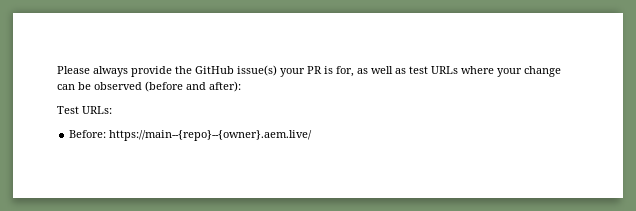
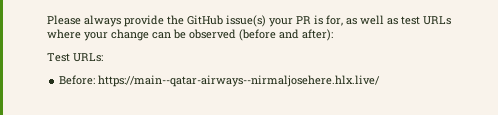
[109,130,313,141] https://main--{repo}--{owner}.aem.live/ -> [98,75,381,87] https://main--qatar-airways--nirmaljosehere.hlx.live/

